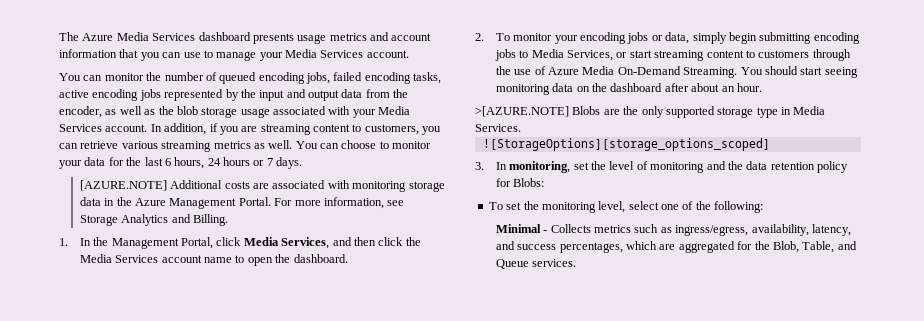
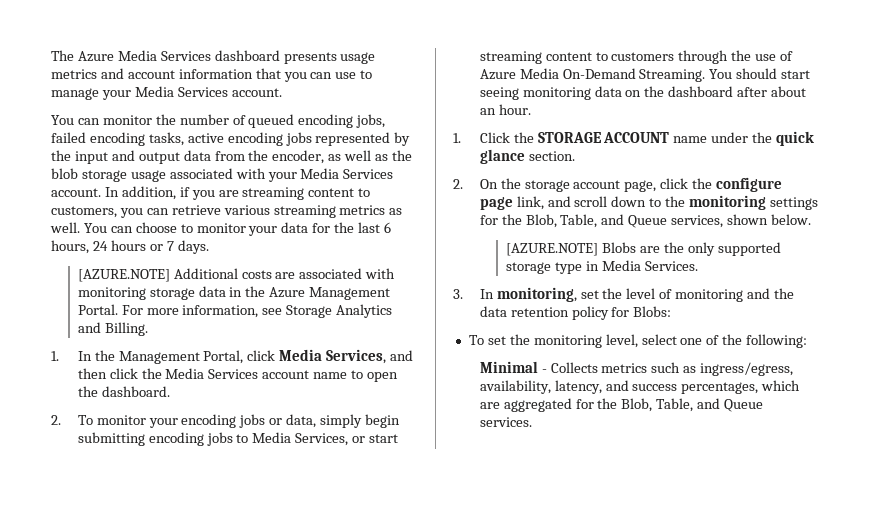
[475,106,569,117] >[AZURE.NOTE] -> [453,131,815,146] [479,149,575,164] [453,177,783,192] [479,195,819,210] [479,214,812,228] [506,243,599,256] 1. Click the STORAGE ACCOUNT name under the quick glance section. // 2. On the storage account page, click the configure page link, and scroll down to the monitoring settings for the Blob, Table, and Queue services, shown below. // [AZURE.NOTE]
[482,138,770,151] // ![StorageOptions][storage_options_scoped] -> (699, 266) none

